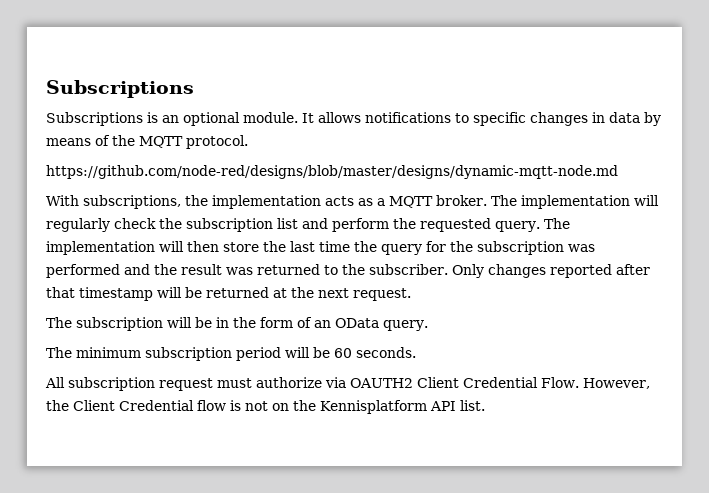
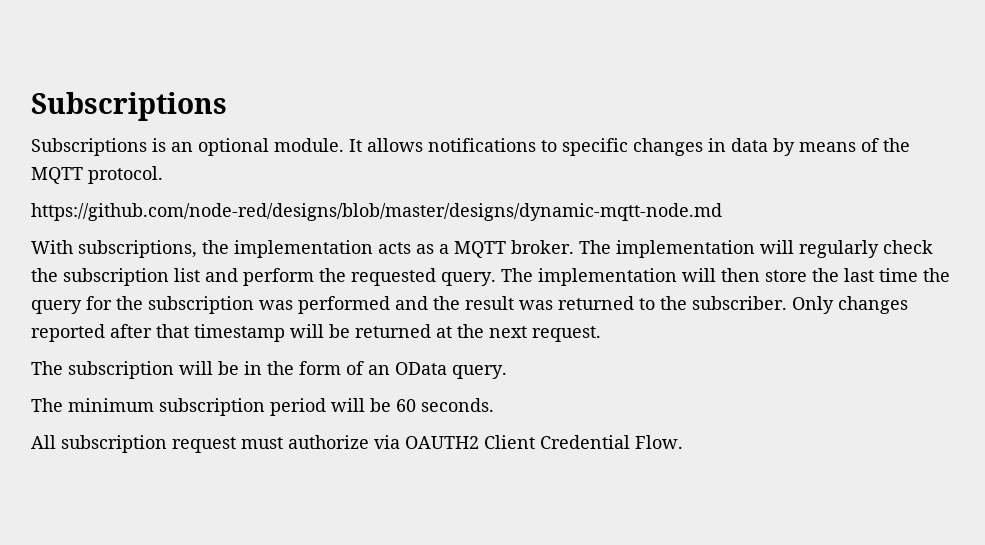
[582,378,650,389] [46,400,485,414] However, the Client Credential flow is not on the Kennisplatform API list. -> (683, 442) none

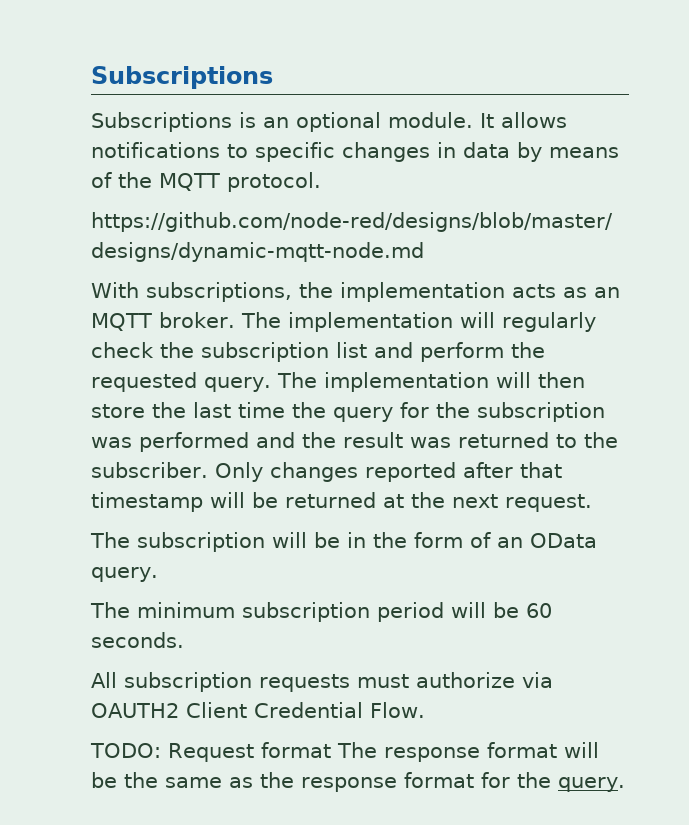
[439,244,449,254] a -> [594,287,620,298] an
[172,437,236,453] request -> [259,674,350,692] requests
(683, 442) none -> [90,742,599,762] [91,772,625,792] // TODO: Request format The response format will be the same as the response format for the query.

